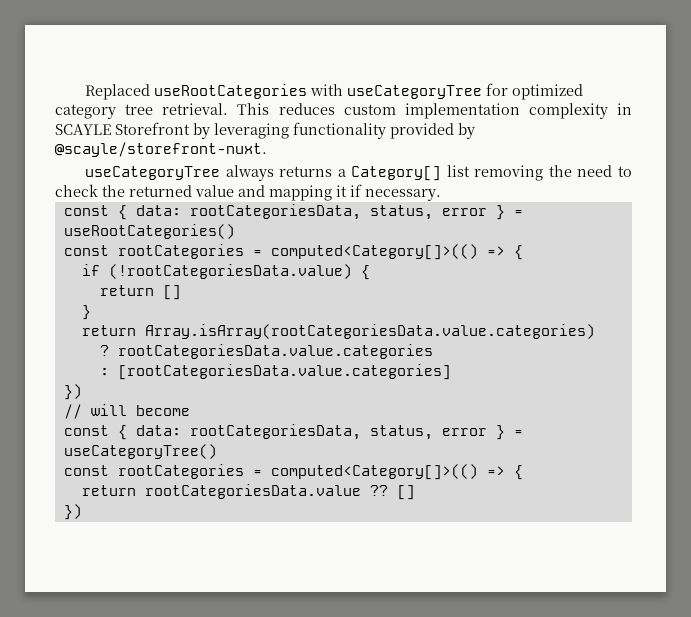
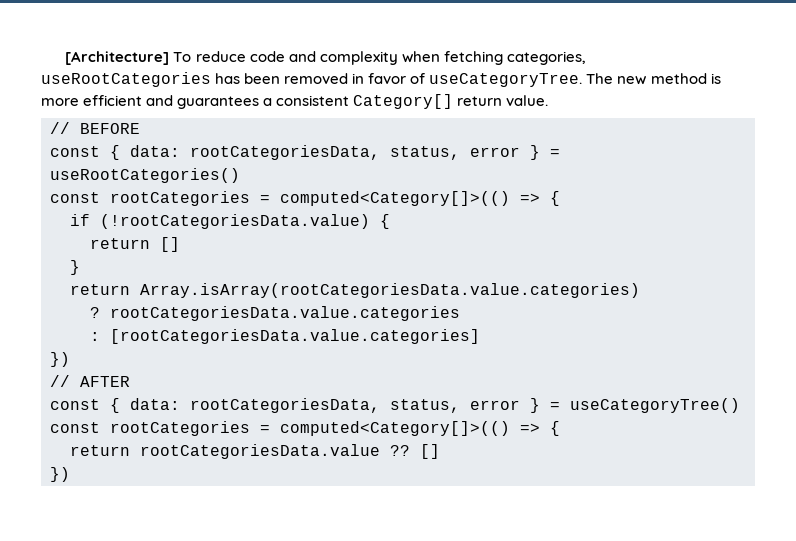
[85,83,584,100] [55,103,632,119] [55,122,475,139] [55,142,267,157] [85,165,632,181] [55,184,441,201] Replaced useRootCategories with useCategoryTree for optimized category tree retrieval. This reduces custom implementation complexity in SCAYLE Storefront by leveraging functionality provided by @scayle/storefront-nuxt. // useCategoryTree always returns a Category[] list removing the need to check the returned value and mapping it if necessary. -> [65,51,586,65] [41,72,721,87] [41,94,549,109] [50,122,140,134] [Architecture] To reduce code and complexity when fetching categories, useRootCategories has been removed in favor of useCategoryTree. The new method is more efficient and guarantees a consistent Category[] return value. // // BEFORE
[90,404,190,416] will become -> [80,376,130,387] AFTER

